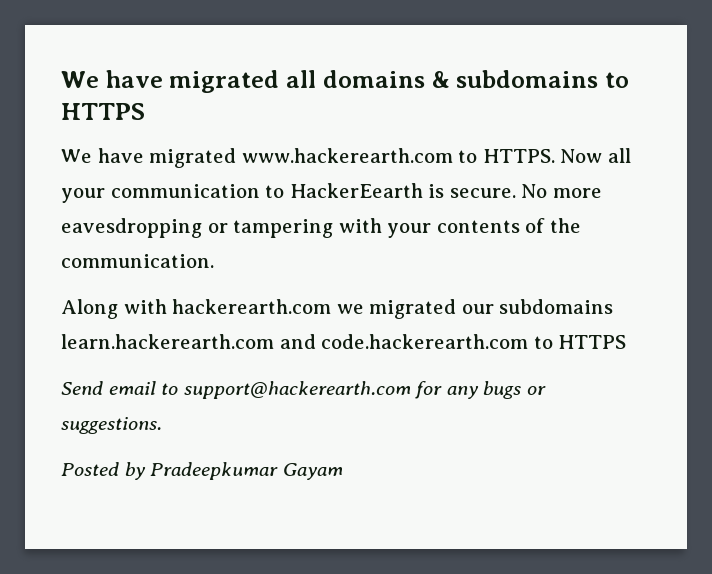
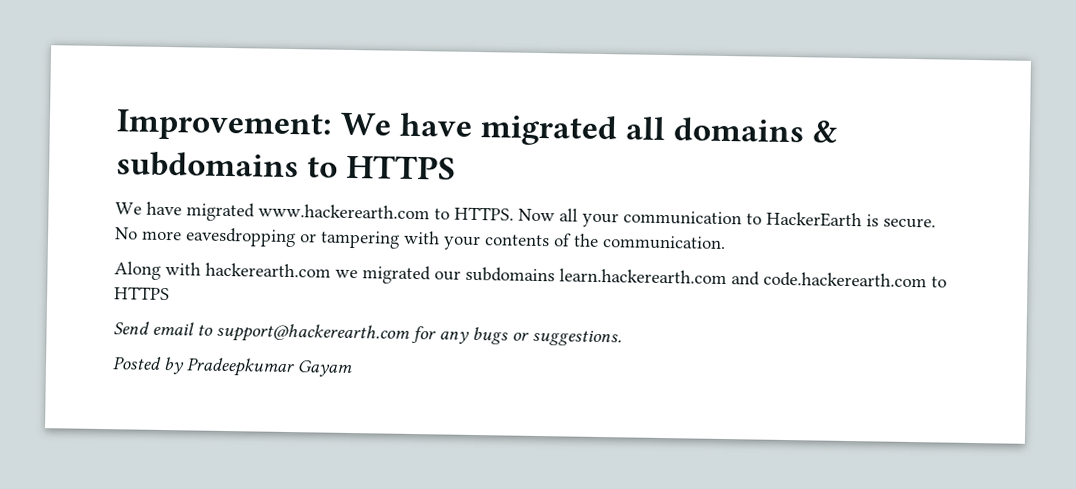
(61, 79) none -> [116,109,333,142] Improvement:
[289,183,423,198] HackerEearth -> [766,211,862,228] HackerEarth

